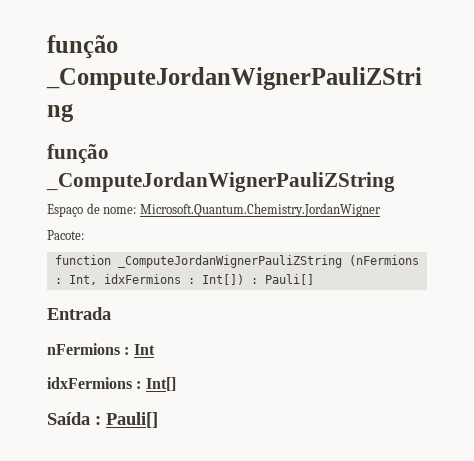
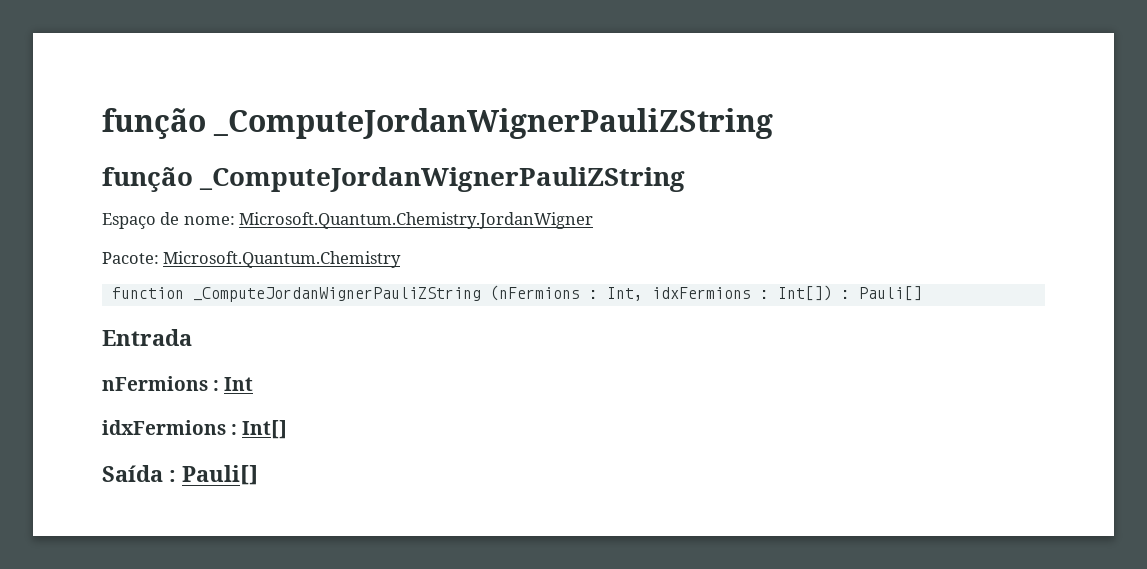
(84, 235) none -> [163,251,402,268] Microsoft.Quantum.Chemistry

